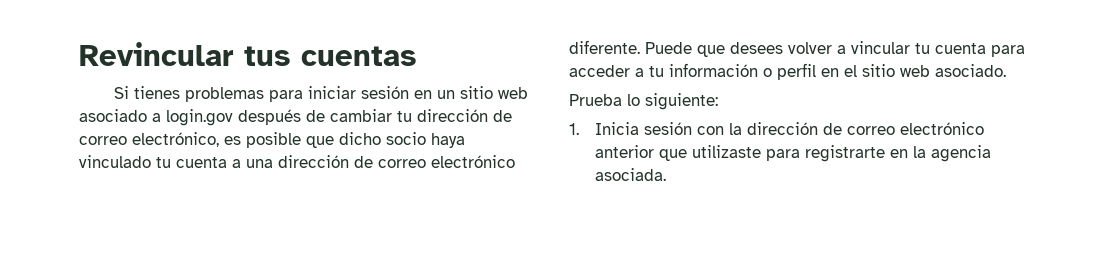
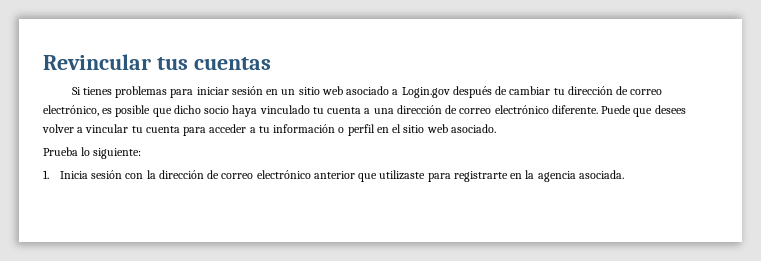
[166,109,233,126] login.gov -> [401,87,450,98] Login.gov

